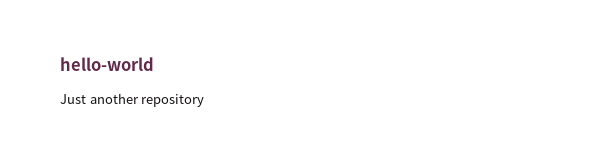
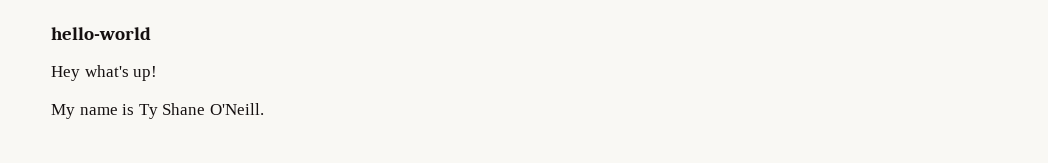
[60,93,205,107] Just another repository -> [51,65,158,81] [51,103,264,119] Hey what's up! // My name is Ty Shane O'Neill.

